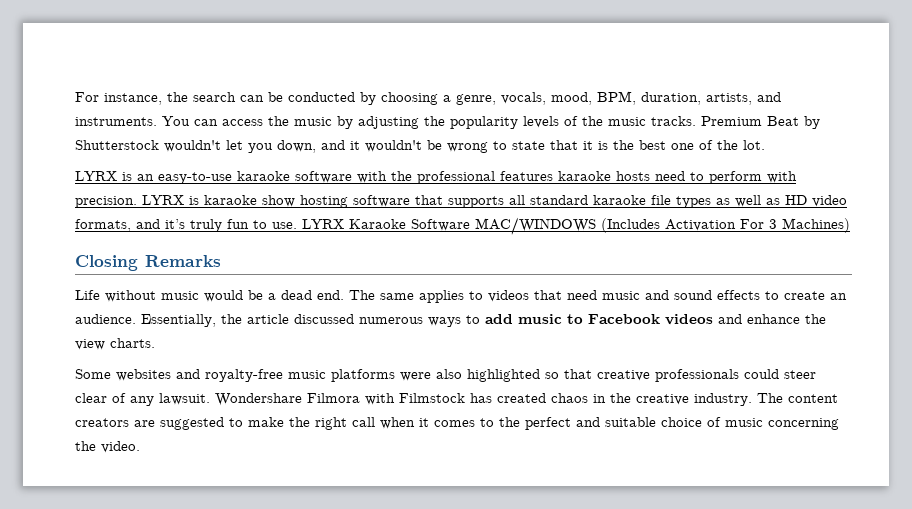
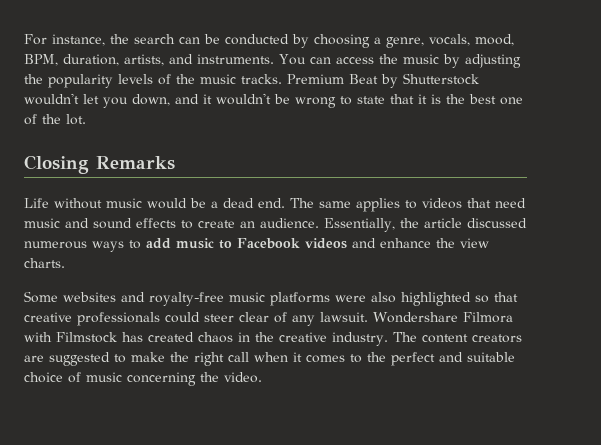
[75,171,797,184] [75,195,847,208] [75,217,850,235] // LYRX is an easy-to-use karaoke software with the professional features karaoke hosts need to perform with precision. LYRX is karaoke show hosting software that supports all standard karaoke file types as well as HD video formats, and it’s truly fun to use. LYRX Karaoke Software MAC/WINDOWS (Includes Activation For 3 Machines) -> (86, 119) none

